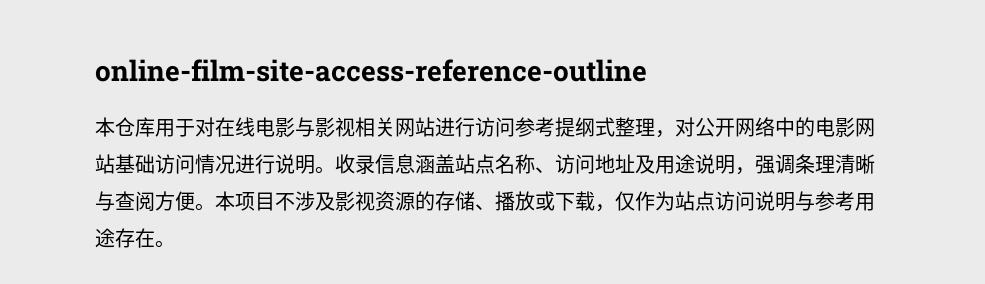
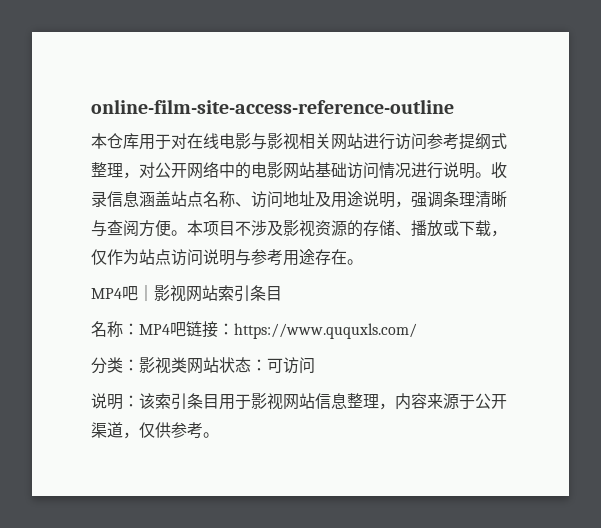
(175, 244) none -> [91,285,282,302] [91,321,417,339] [91,357,315,374] [91,393,507,410] [91,422,219,439] // MP4吧｜影视网站索引条目 // 名称：MP4吧链接：https://www.ququxls.com/ // 分类：影视类网站状态：可访问 // 说明：该索引条目用于影视网站信息整理，内容来源于公开渠道，仅供参考。

